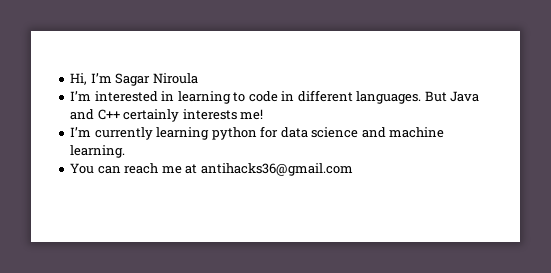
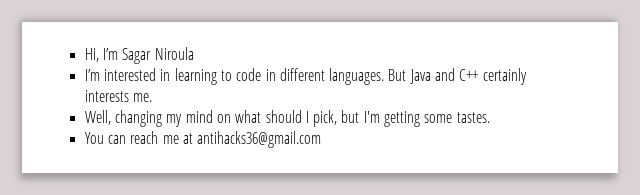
[240,109,264,120] [70,126,445,140] [70,145,126,158] me! // I’m currently learning python for data science and machine learning. -> [132,93,152,102] [84,110,490,127] me. // Well, changing my mind on what should I pick, but I'm getting some tastes.

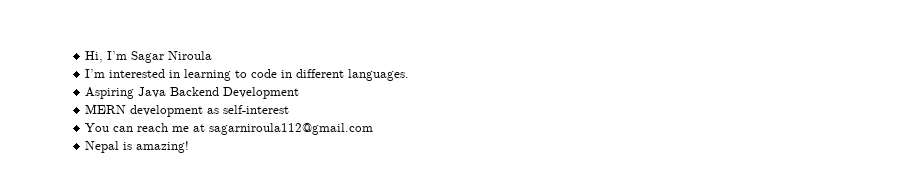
[388,68,527,85] [84,90,152,102] [84,110,490,127] But Java and C++ certainly interests me. // Well, changing my mind on what should I pick, but I'm getting some tastes. -> [85,87,300,99] [85,104,290,117] // Aspiring Java Backend Development // MERN development as self-interest
[197,131,322,148] antihacks36@gmail.com -> [209,123,374,135] [85,141,190,153] sagarniroula112@gmail.com // Nepal is amazing!

